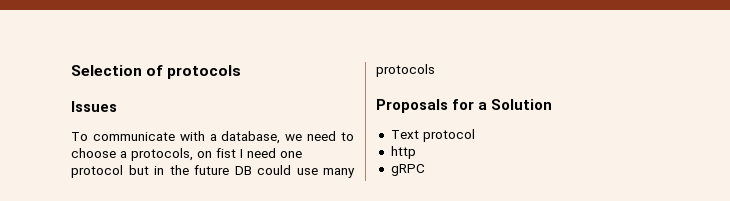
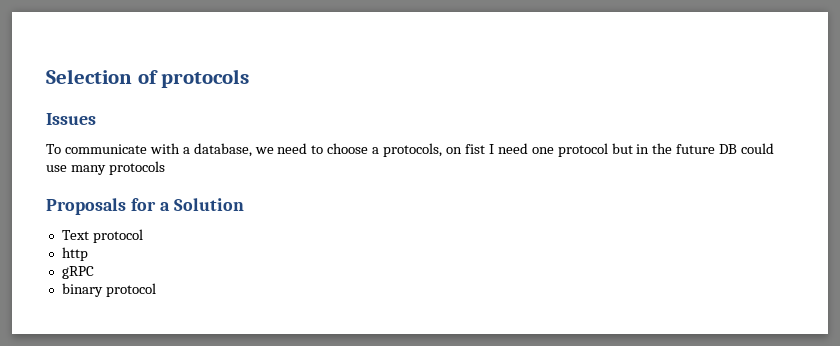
(425, 170) none -> [61,283,156,297] // binary protocol

